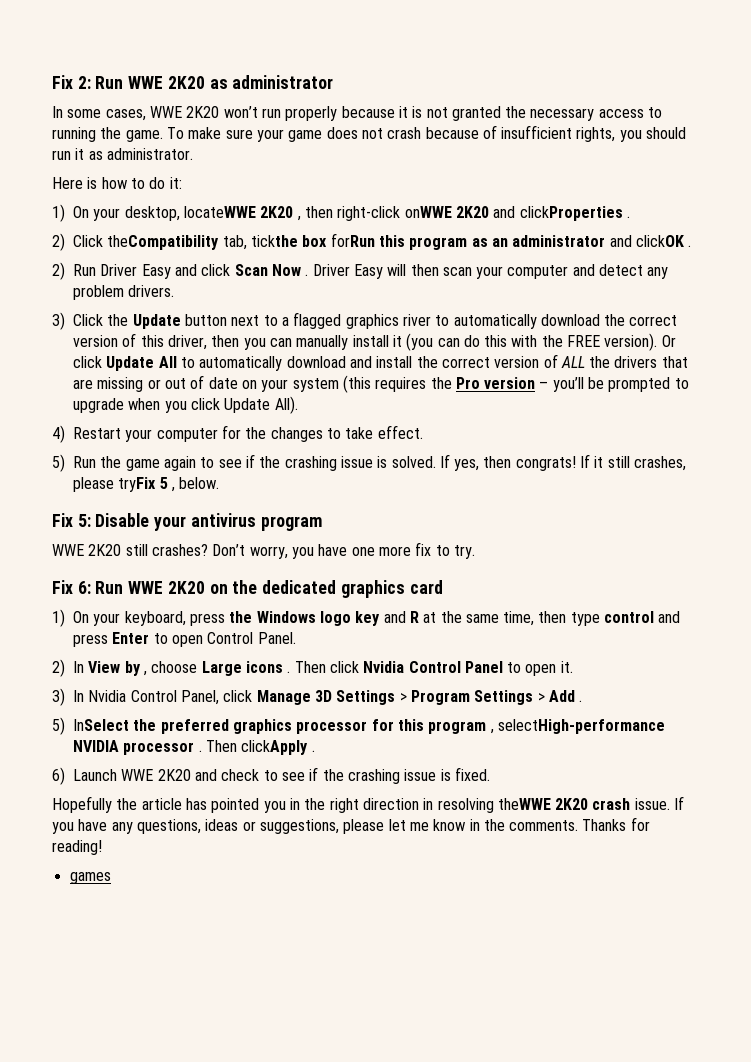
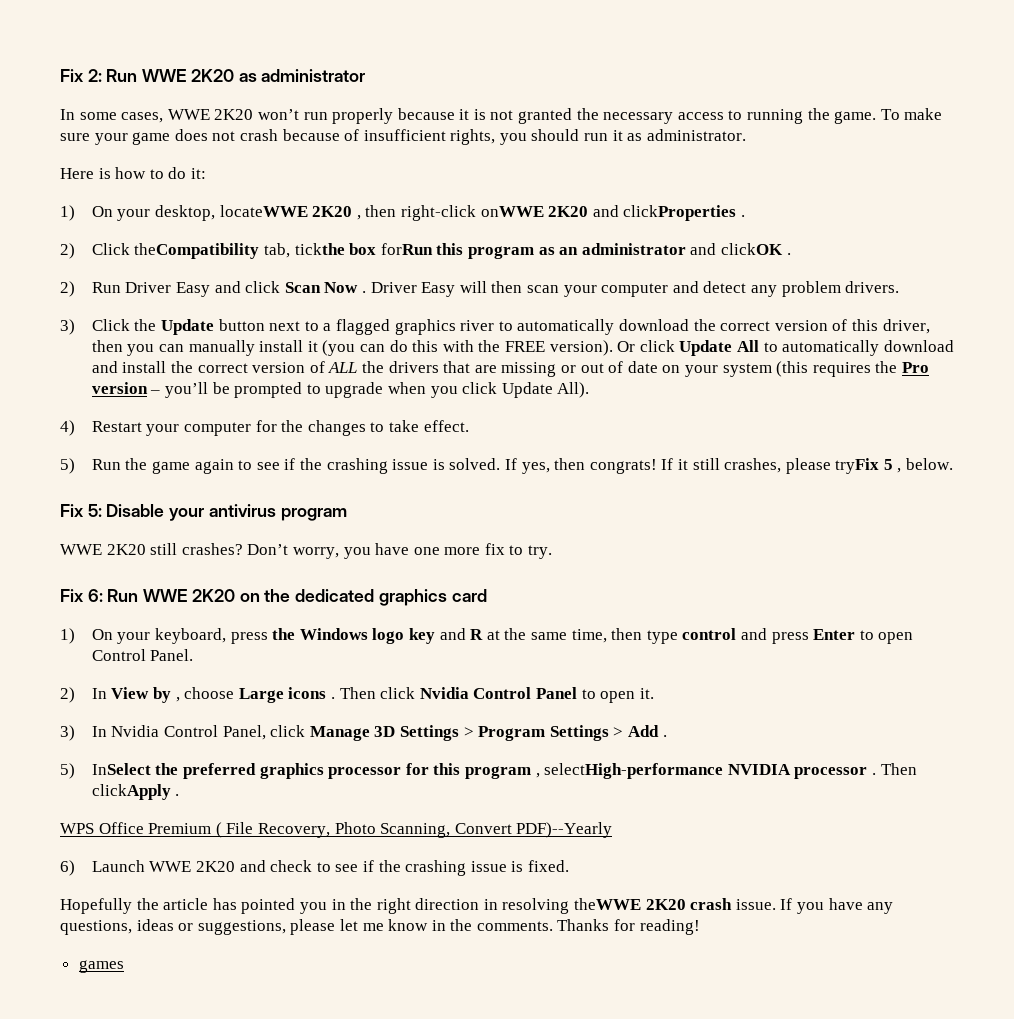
(315, 751) none -> [60,822,613,838] // WPS Office Premium ( File Recovery, Photo Scanning, Convert PDF)--Yearly

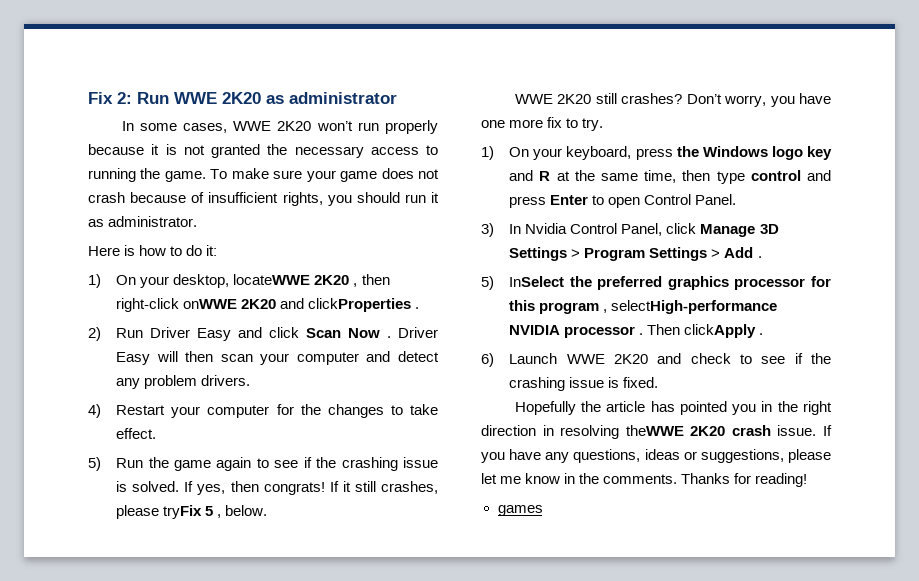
[60,243,791,259] // 2) Click theCompatibility tab, tickthe box forRun this program as an administrator and clickOK . -> (420, 308) none
[60,319,930,335] [91,340,954,356] [91,361,929,377] [91,382,590,398] // 3) Click the Update button next to a flagged graphics river to automatically download the correct version of this driver, then you can manually install it (you can do this with the FREE version). Or click Update All to automatically download and install the correct version of ALL the drivers that are missing or out of date on your system (this requires the Pro version – you’ll be prompted to upgrade when you click Update All). -> (251, 380) none
[60,504,347,521] // Fix 5: Disable your antivirus program -> (268, 510) none
[60,589,487,606] // Fix 6: Run WWE 2K20 on the dedicated graphics card -> (604, 124) none
[60,687,654,703] // 2) In View by , choose Large icons . Then click Nvidia Control Panel to open it. -> (737, 199) none
[60,822,613,838] // WPS Office Premium ( File Recovery, Photo Scanning, Convert PDF)--Yearly -> (764, 334) none

